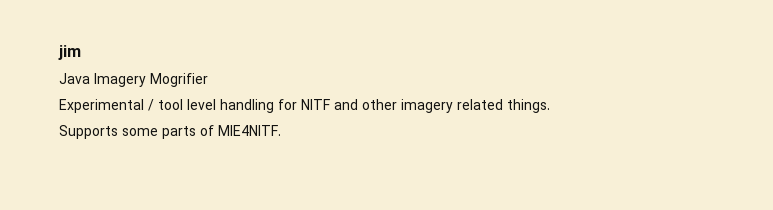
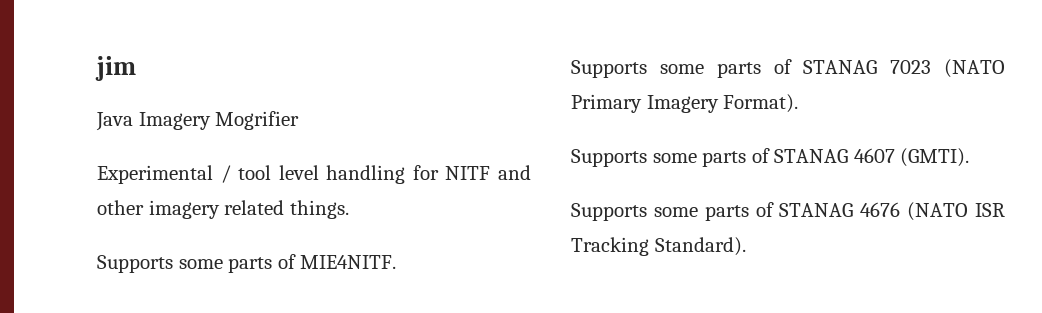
(281, 130) none -> [571,59,1005,78] [571,94,799,113] [571,148,970,167] [571,202,1005,221] [571,237,746,256] // Supports some parts of STANAG 7023 (NATO Primary Imagery Format). // Supports some parts of STANAG 4607 (GMTI). // Supports some parts of STANAG 4676 (NATO ISR Tracking Standard).

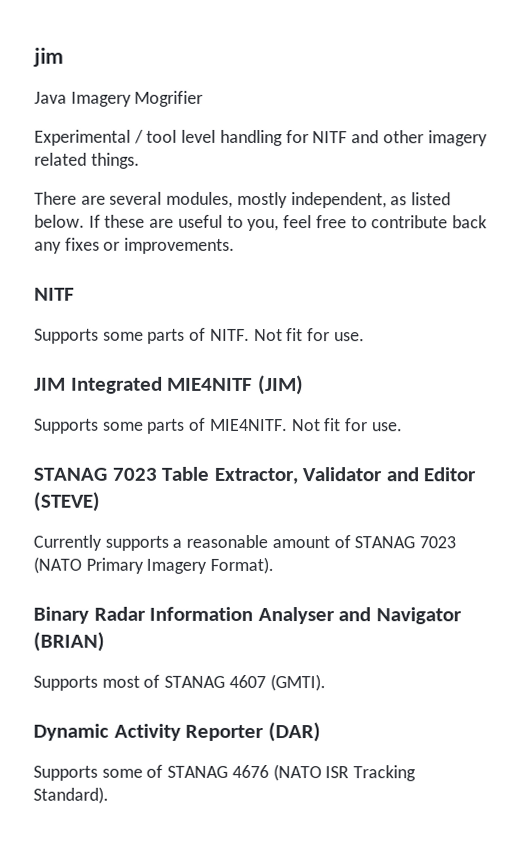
(349, 209) none -> [34,191,452,209] [34,214,487,232] [34,237,236,254] [34,287,75,301] [34,327,365,344] [34,374,304,396] // There are several modules, mostly independent, as listed below. If these are useful to you, feel free to contribute back any fixes or improvements. // NITF // Supports some parts of NITF. Not fit for use. // JIM Integrated MIE4NITF (JIM)
[571,60,761,78] // Supports some parts -> [290,418,403,432] [33,466,477,485] [33,491,100,512] [33,534,330,551] Not fit for use. // STANAG 7023 Table Extractor, Validator and Editor (STEVE) // Currently supports a reasonable amount
[571,149,747,167] // Supports some parts -> [33,606,462,625] [33,631,105,652] [33,675,140,691] // Binary Radar Information Analyser and Navigator (BRIAN) // Supports most
[571,203,749,221] // Supports some parts -> [33,722,321,743] [33,765,143,781] // Dynamic Activity Reporter (DAR) // Supports some

